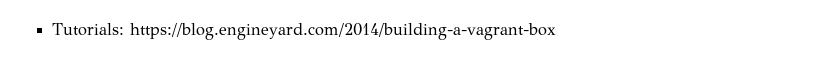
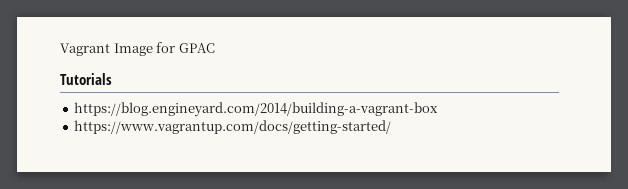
[52,23,125,36] Tutorials: -> [60,42,215,56] [60,73,112,85] Vagrant Image for GPAC // Tutorials //
(557, 31) none -> [74,120,392,134] // https://www.vagrantup.com/docs/getting-started/

